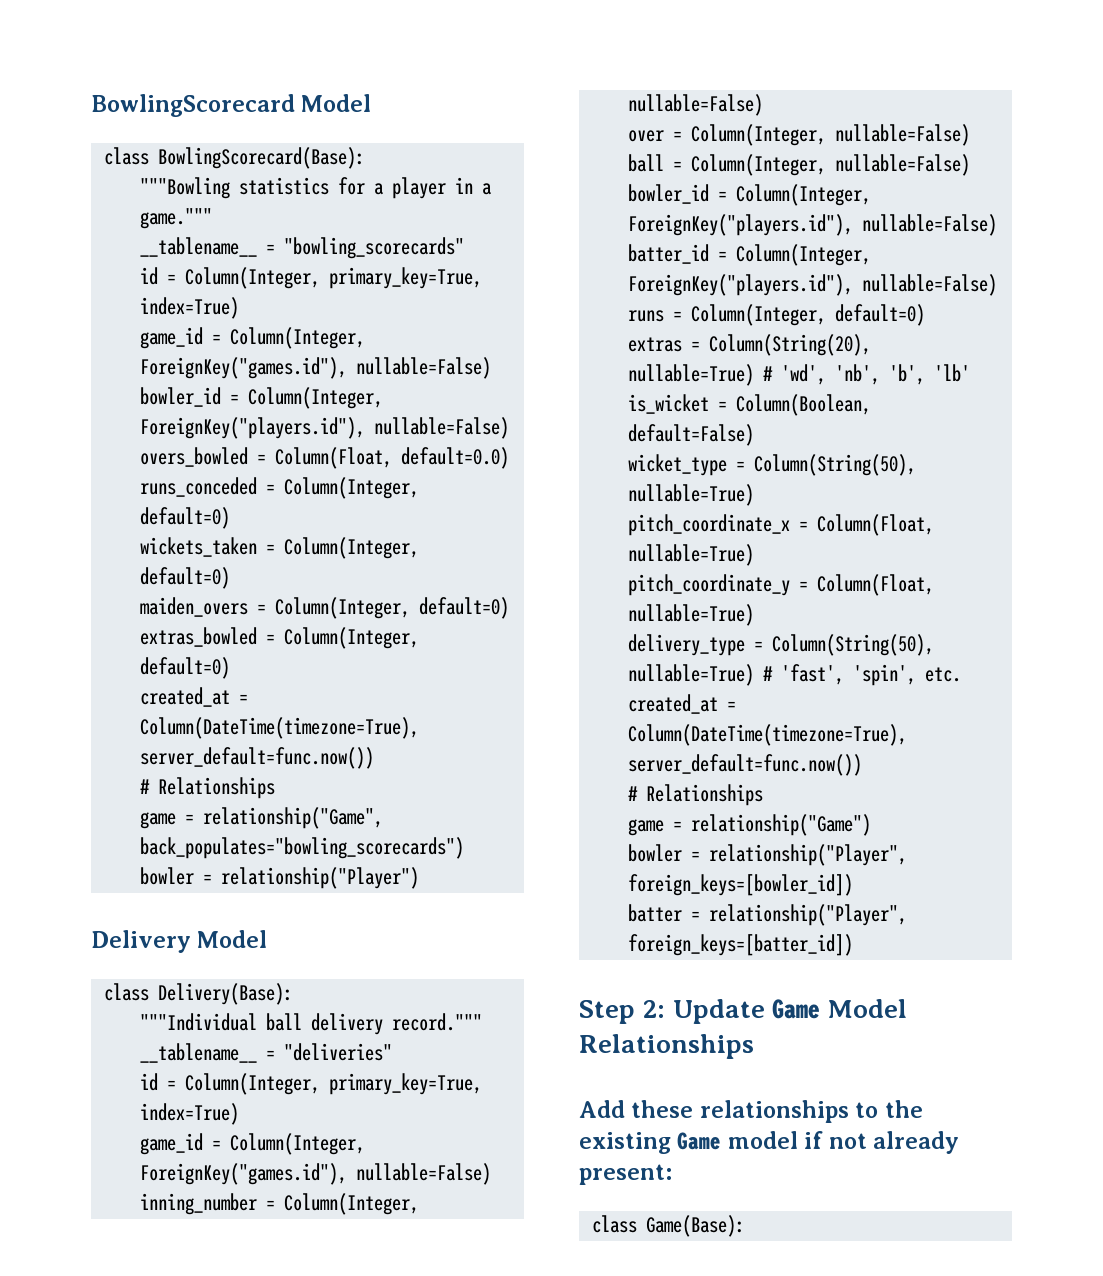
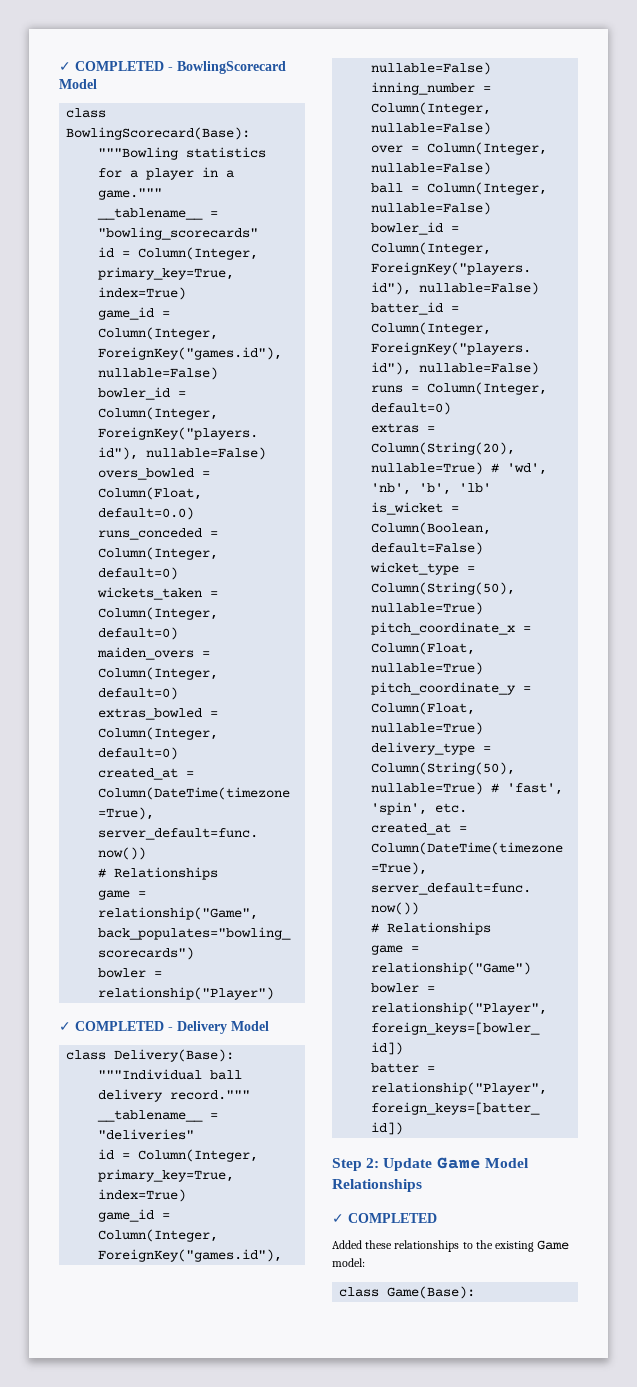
(91, 105) none -> [59,61,173,71] ✓ COMPLETED -
(419, 878) none -> [59,1021,173,1031] ✓ COMPLETED -
[579,1100,625,1118] Add -> [332,1213,437,1223] [332,1240,362,1249] ✓ COMPLETED // Added
[727,1131,960,1154] [579,1164,672,1185] model if not already present: -> [332,1258,365,1267] model:

